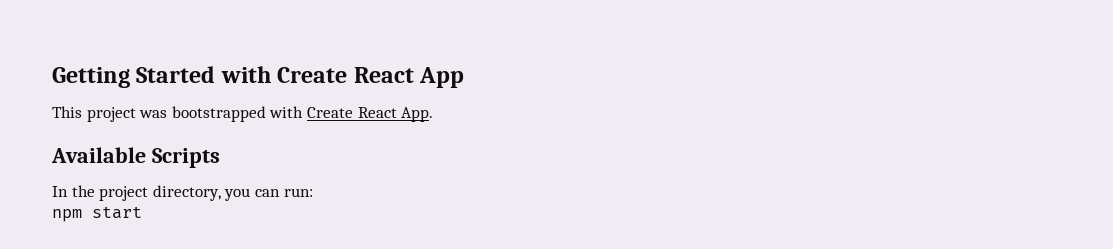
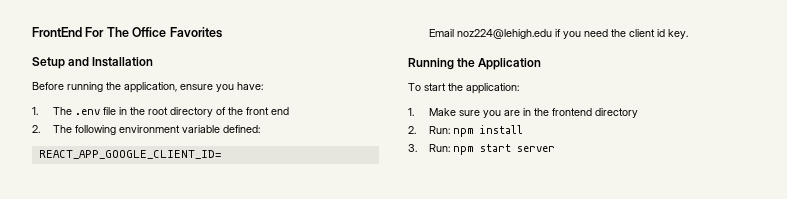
[52,66,465,88] [52,106,434,122] [51,147,220,168] [52,185,313,201] Getting Started with Create React App // This project was bootstrapped with Create React App. // Available Scripts // In the project directory, you can run: // -> [32,27,222,38] [32,57,154,69] [32,82,263,93] [32,107,290,117] [32,125,261,135] [38,150,221,159] [429,29,689,39] [408,58,542,70] [408,83,519,94] [408,108,639,118] [408,125,524,137] [408,144,451,152] FrontEnd For The Office Favorites // Setup and Installation // Before running the application, ensure you have: // 1. The .env file in the root directory of the front end // 2. The following environment variable defined: // REACT_APP_GOOGLE_CLIENT_ID= // Email noz224@lehigh.edu if you need the client id key. // Running the Application // To start the application: // 1. Make sure you are in the frontend directory // 2. Run: npm install // 3. Run:
(142, 212) none -> [517,146,556,152] server

